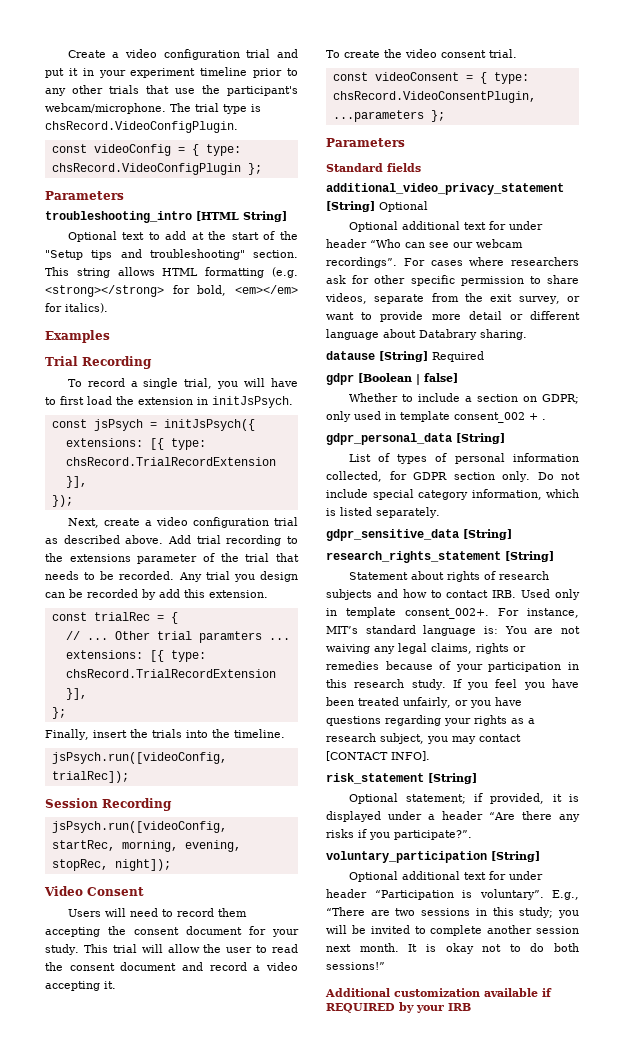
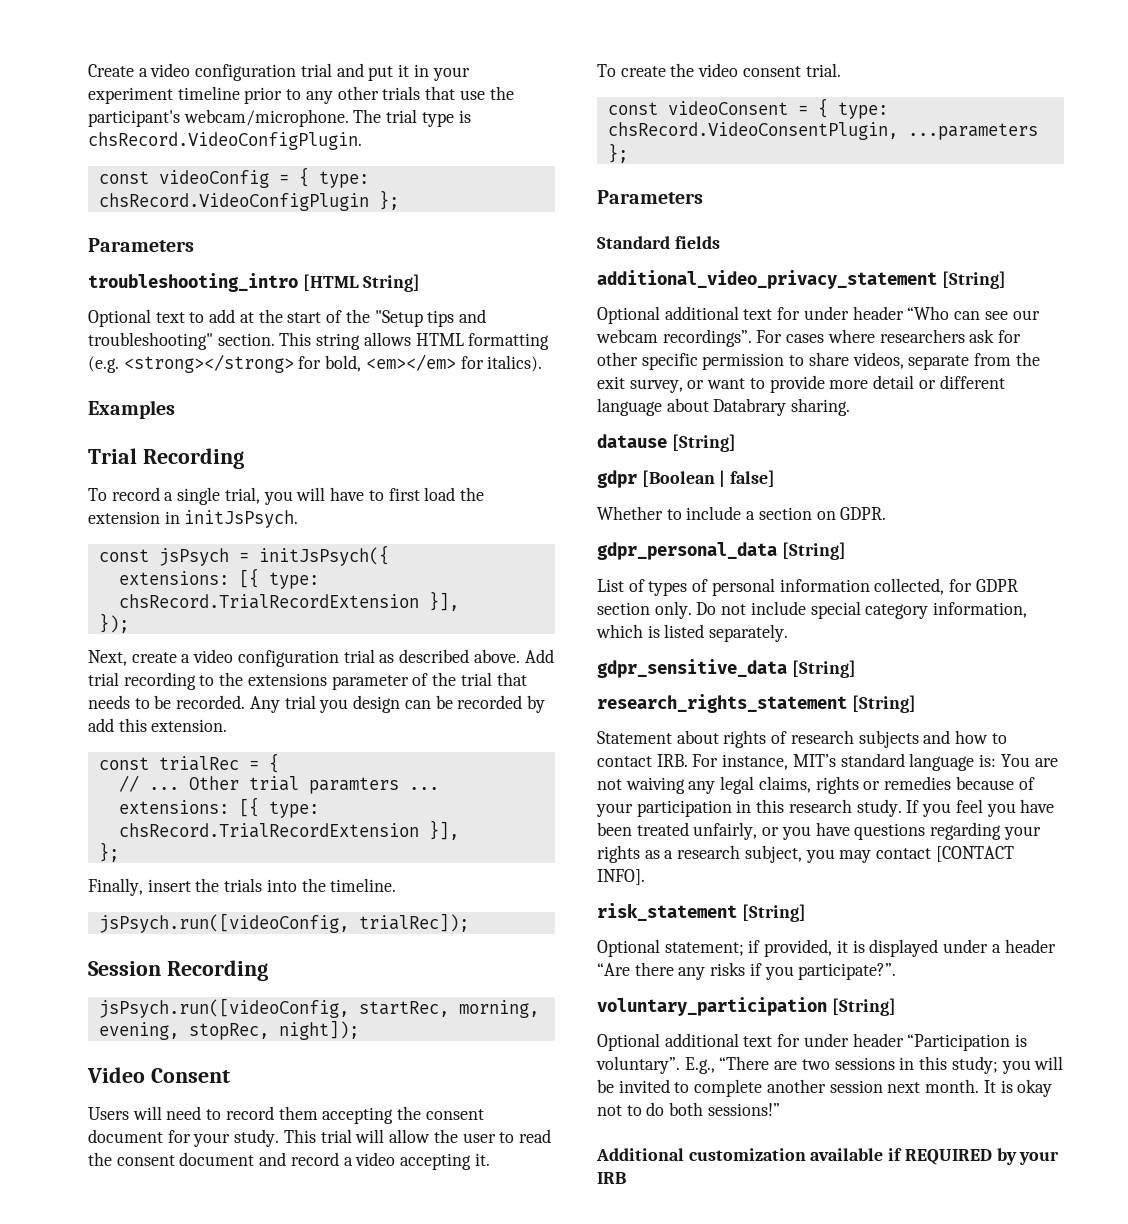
[379,201,428,212] Optional -> (1006, 280) none
[432,351,484,362] Required -> (736, 443) none
[542,394,579,404] [326,411,546,423] GDPR; only used in template consent_002 + . -> [840,507,887,520] GDPR.
[521,589,580,600] [326,607,489,619] Used only in template consent_002+. -> (688, 760) none

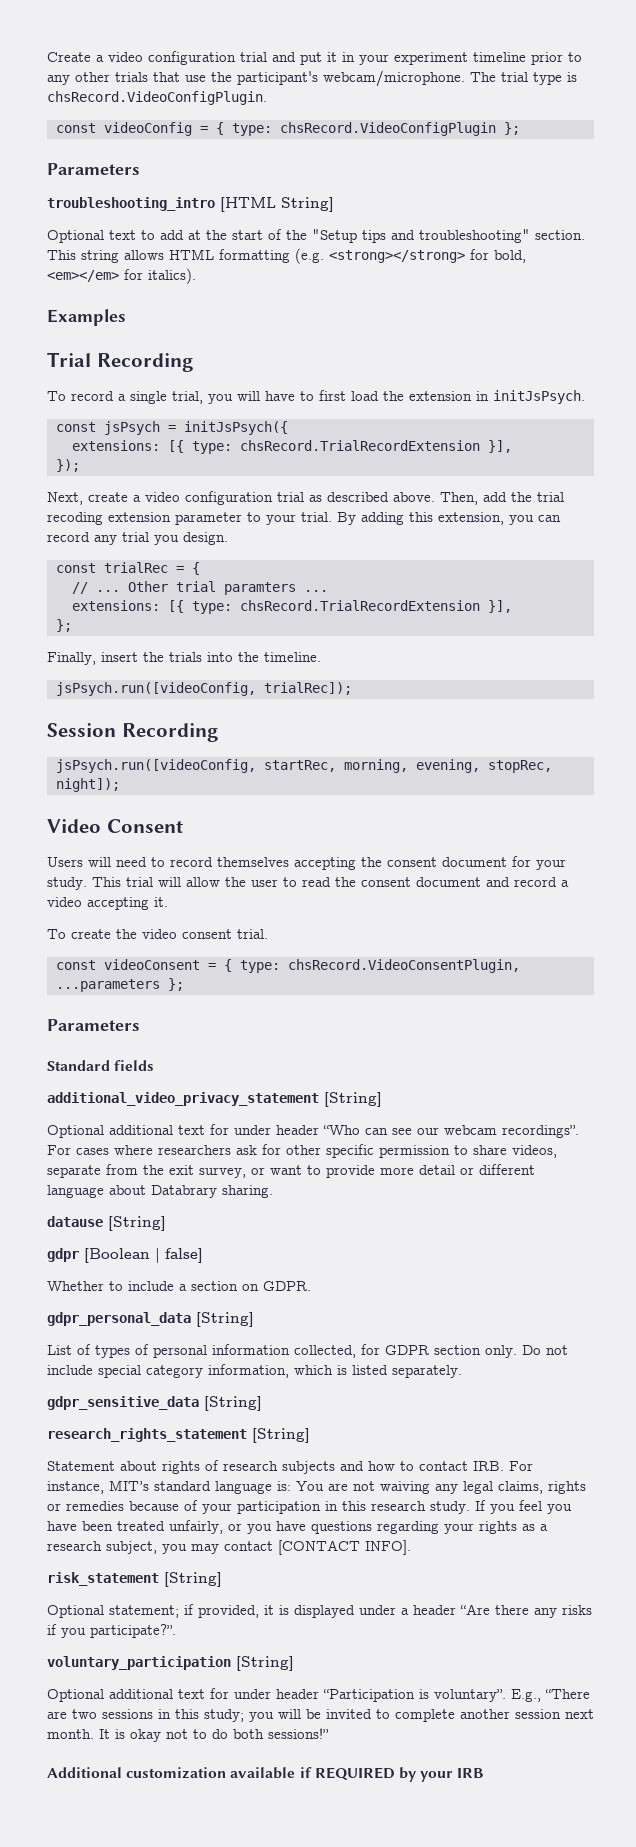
[524,649,554,663] [88,672,527,690] [88,695,545,713] [88,718,228,732] Add trial recording to the extensions parameter of the trial that needs to be recorded. Any trial you design can be recorded by add this extension. -> [440,492,564,505] [47,512,561,525] [47,532,228,545] Then, add the trial recoding extension parameter to your trial. By adding this extension, you can record any trial you design.
[278,1106,318,1120] them -> [217,857,289,867] themselves

